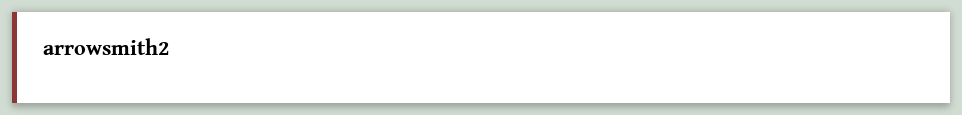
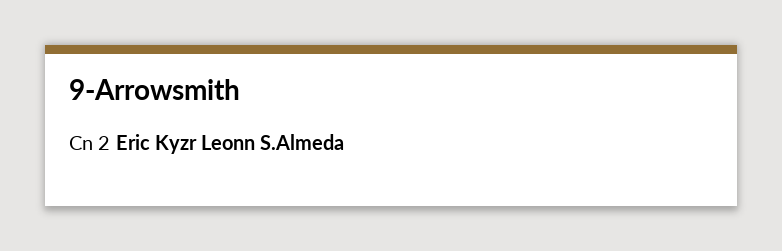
[43,38,169,55] arrowsmith2 -> [69,79,240,100] [69,134,345,154] 9-Arrowsmith // Cn 2 Eric Kyzr Leonn S.Almeda

